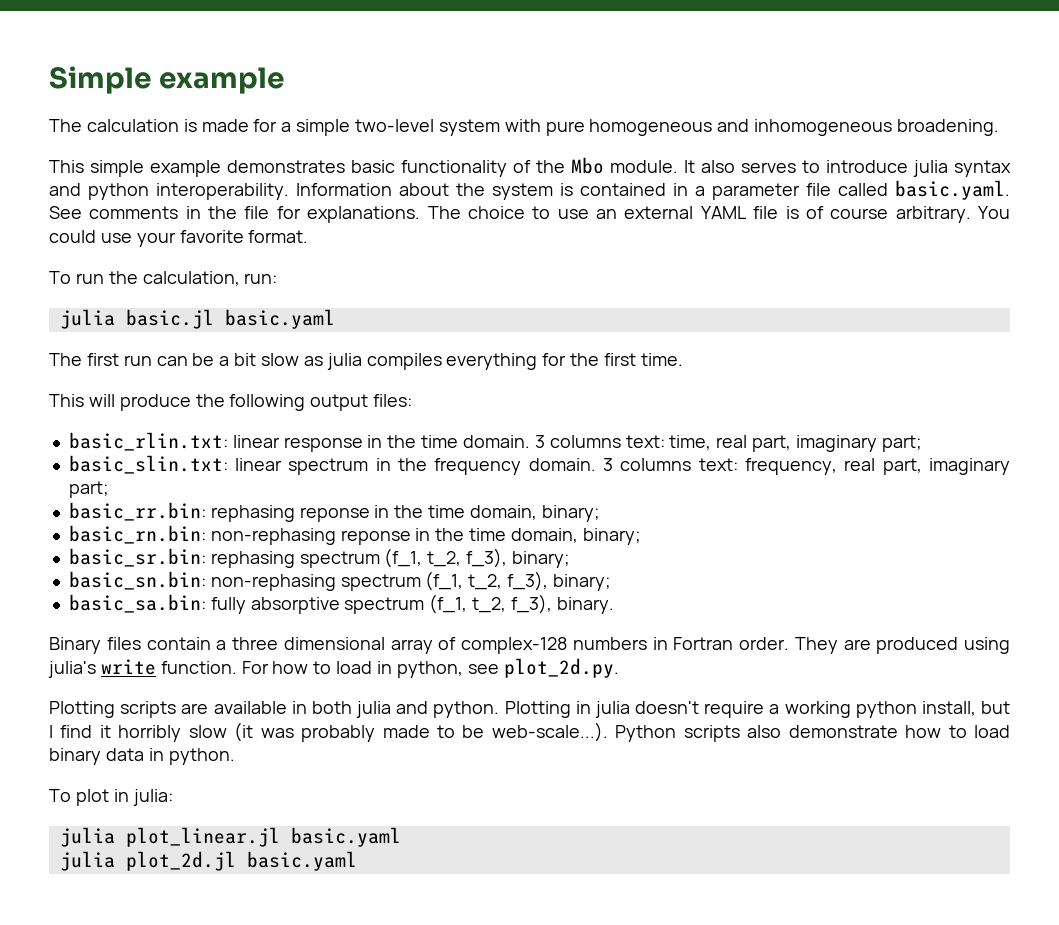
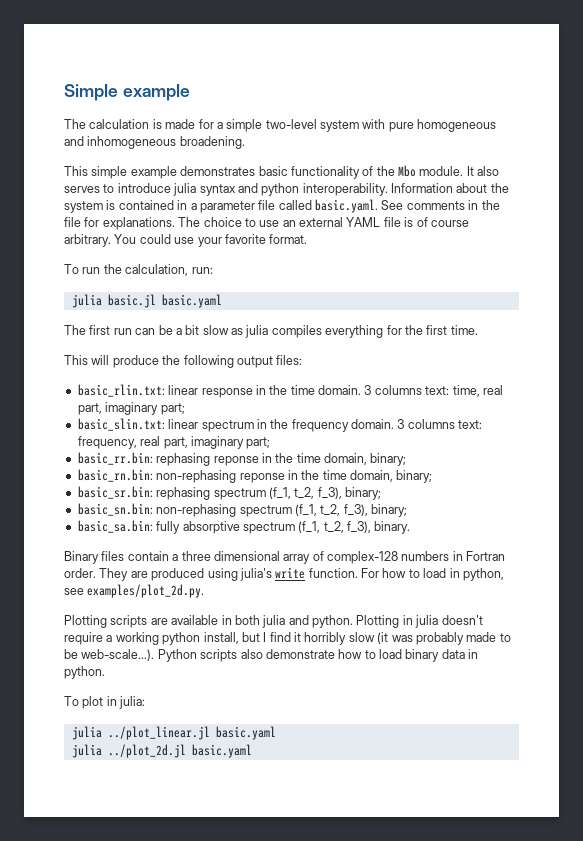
[503,658,619,678] plot_2d.py. -> [87,584,205,598] examples/plot_2d.py.
[125,827,280,847] plot_linear.jl -> [107,726,210,740] ../plot_linear.jl
[125,851,236,871] plot_2d.jl -> [107,744,186,758] ../plot_2d.jl

